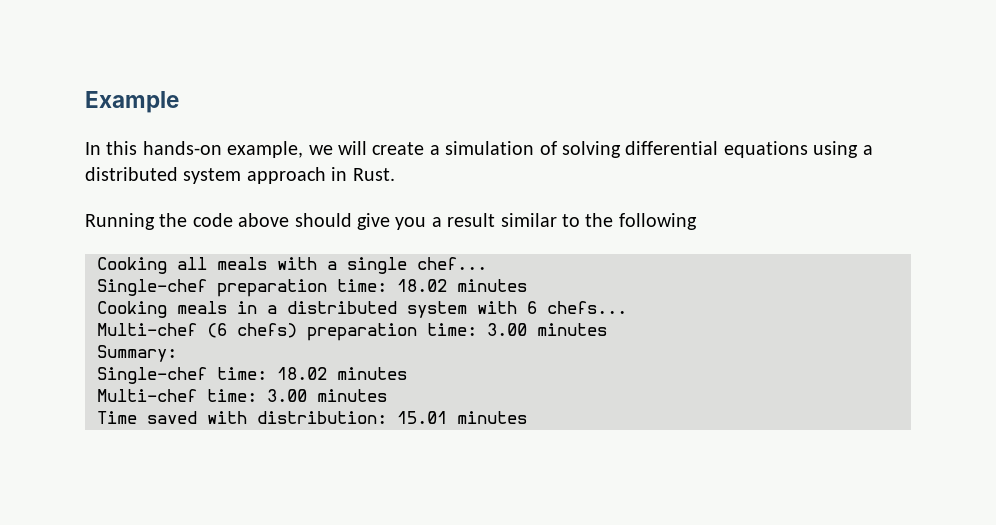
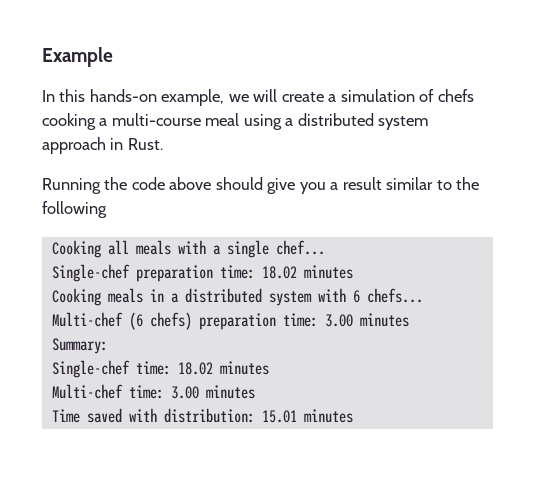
[561,141,808,158] solving differential equations -> [437,89,474,102] [42,113,240,130] chefs cooking a multi-course meal

